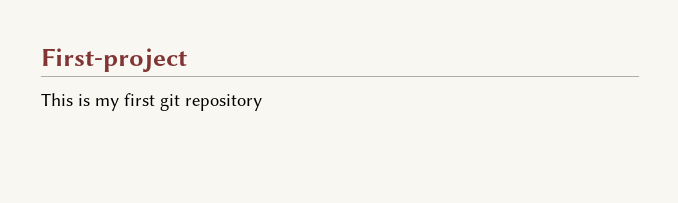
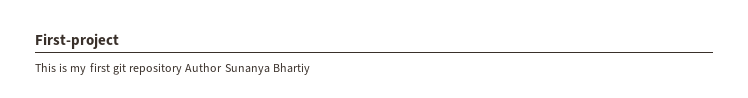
(262, 102) none -> [185,63,310,75] Author Sunanya Bhartiy

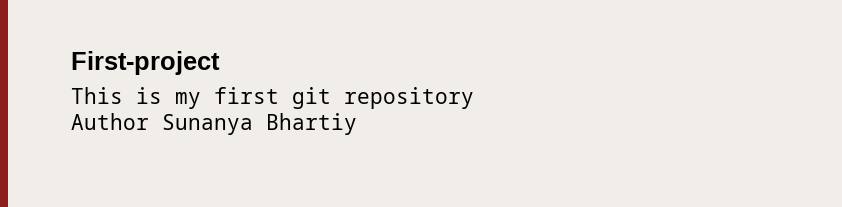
(183, 69) none -> (474, 98) //

